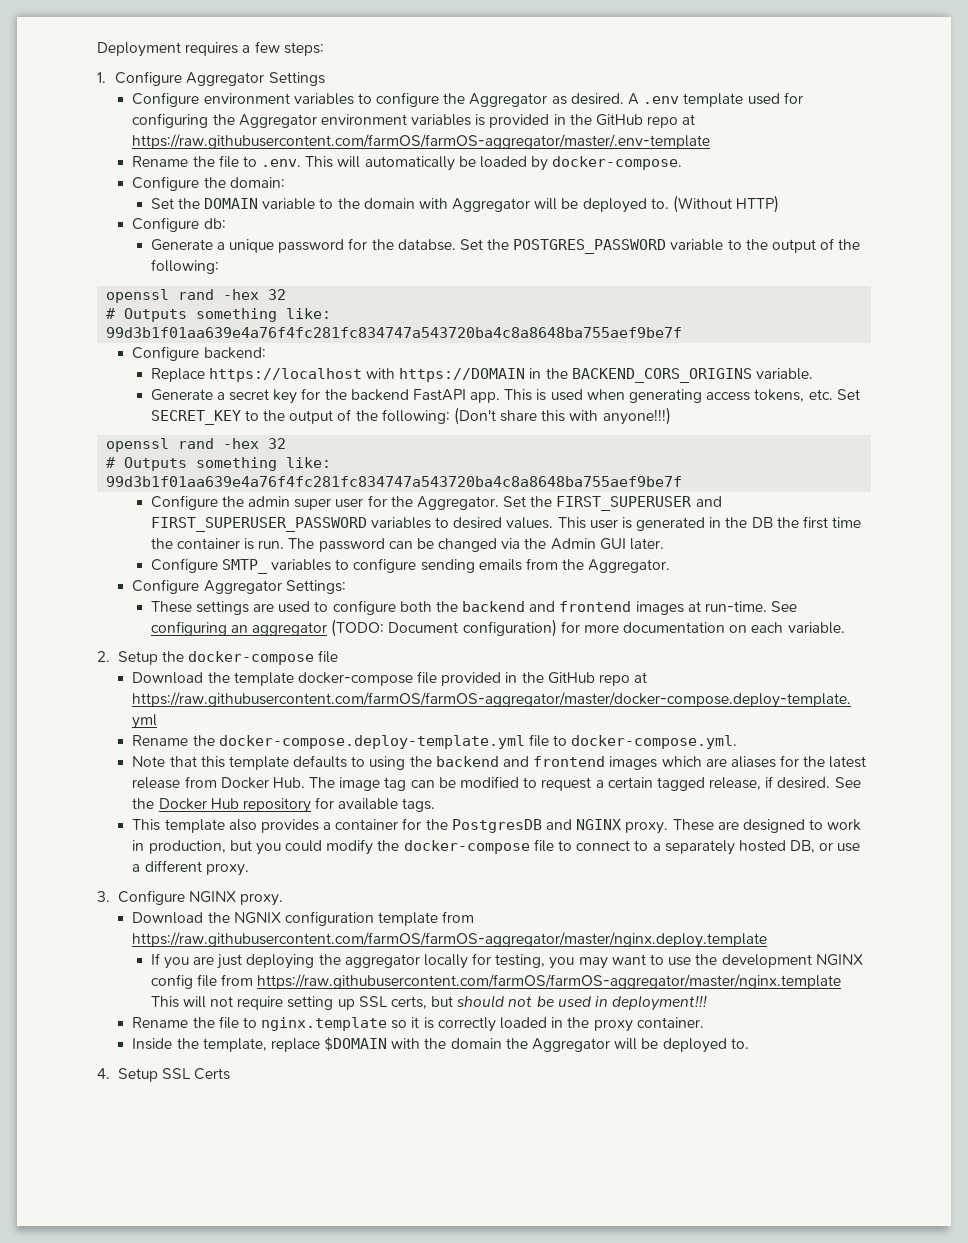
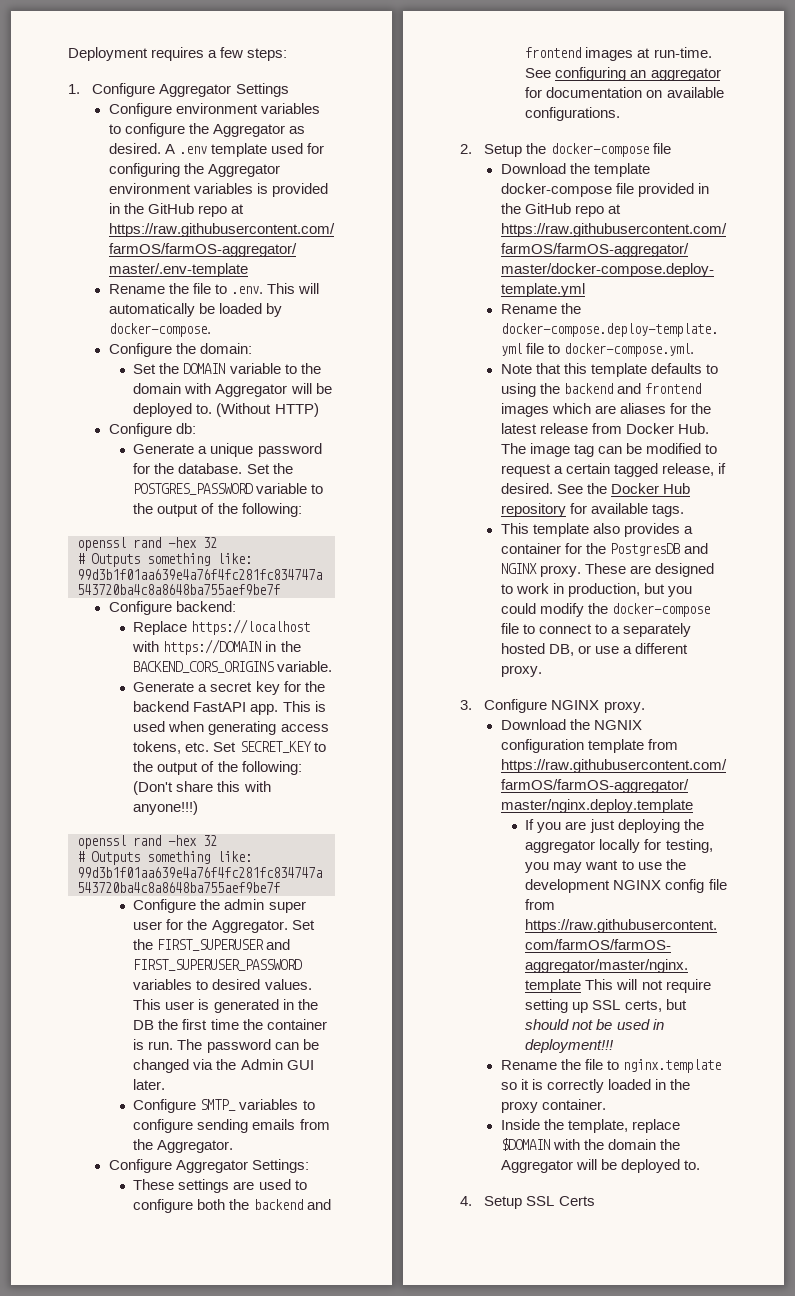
[397,239,456,251] databse. -> [178,463,243,474] database.
[331,619,845,637] (TODO: Document configuration) for more documentation on each variable. -> [525,87,724,98] [525,107,621,121] for documentation on available configurations.

